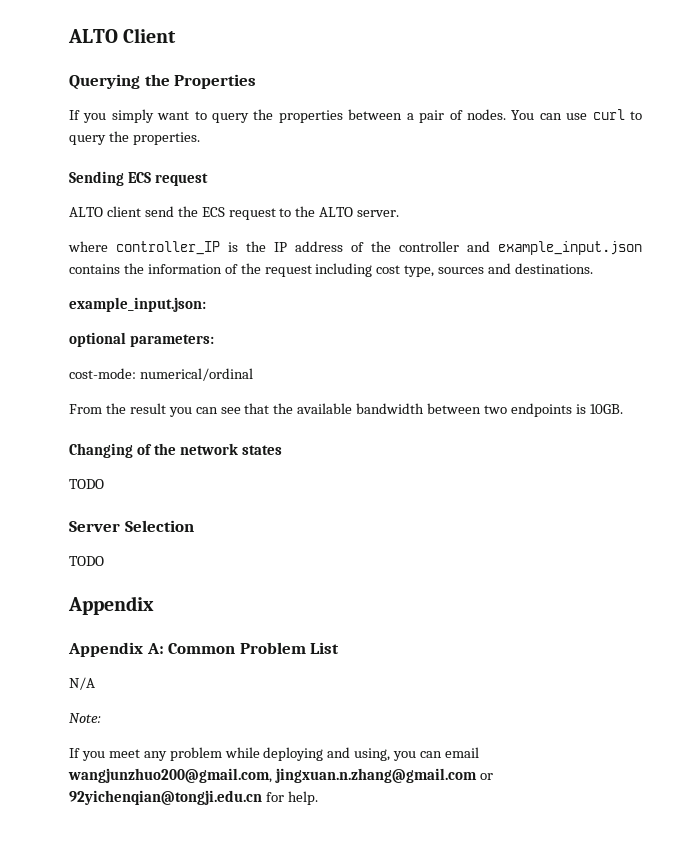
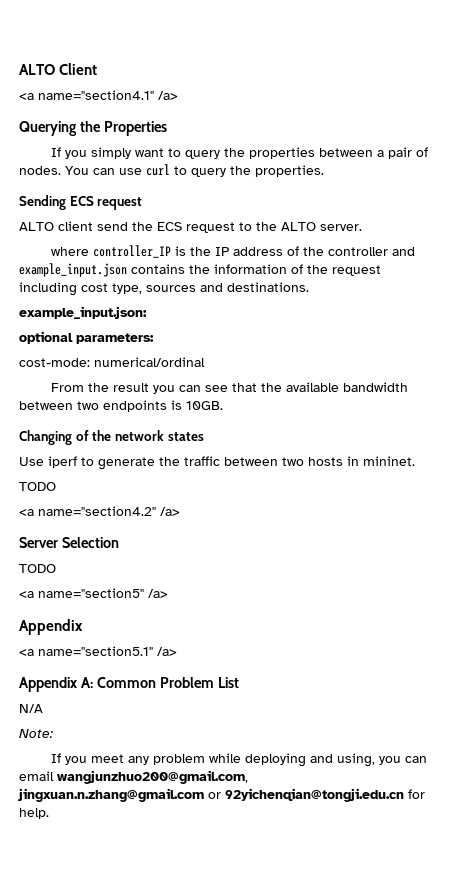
(177, 35) none -> [19,90,178,100] // <a name="section4.1" /a>
[69,479,104,489] [69,520,194,532] [69,556,104,566] [68,596,154,615] TODO // Server Selection // TODO // Appendix -> [19,456,415,470] [19,482,56,491] [19,506,180,516] [19,537,119,548] [19,564,56,573] [19,588,168,598] [19,619,83,635] [19,646,177,656] Use iperf to generate the traffic between two hosts in mininet. // TODO // <a name="section4.2" /a> // Server Selection // TODO // <a name="section5" /a> // Appendix // <a name="section5.1" /a>

